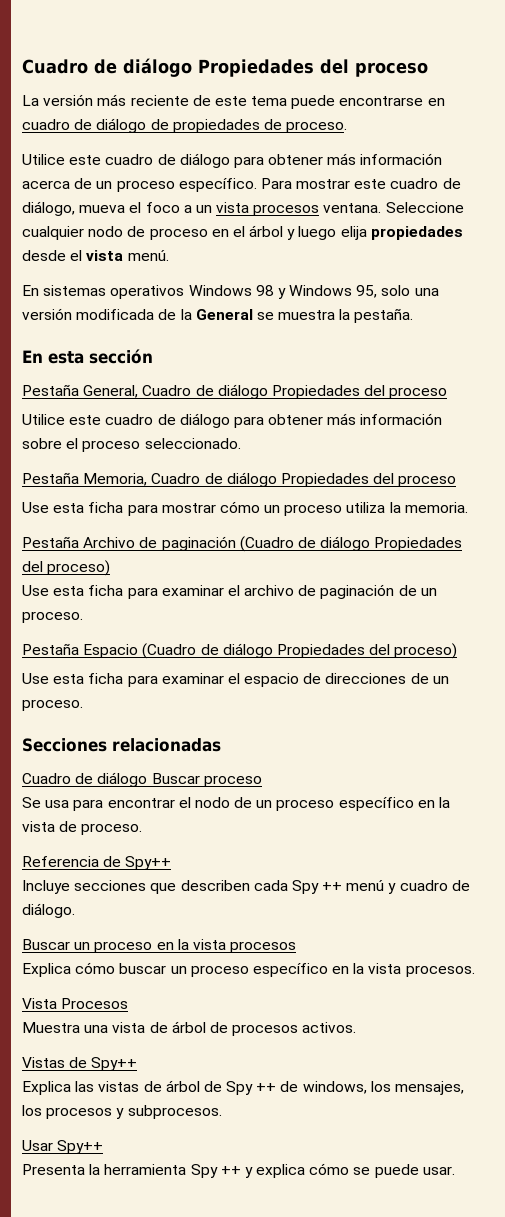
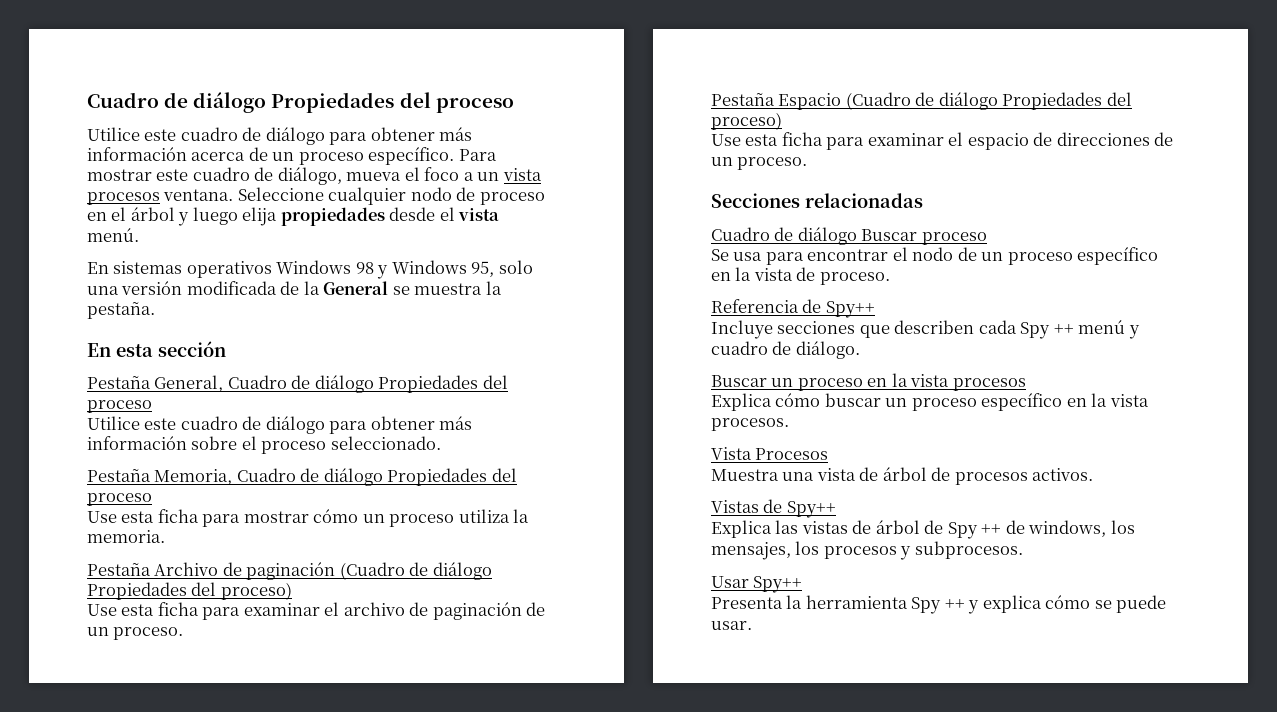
[22,58,428,77] [22,94,445,109] [22,118,348,133] Cuadro de diálogo Propiedades del proceso // La versión más reciente de este tema puede encontrarse en cuadro de diálogo de propiedades de proceso. -> [87,92,514,113] Cuadro de diálogo Propiedades del proceso

